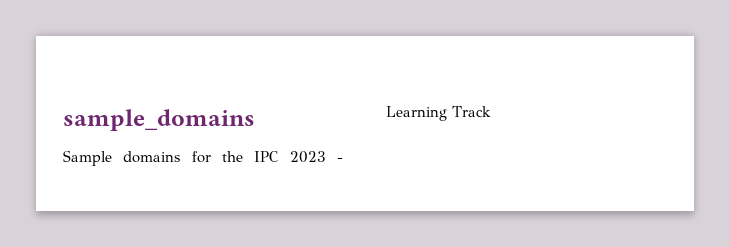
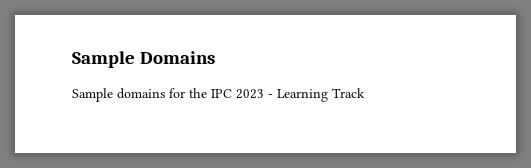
[63,109,255,131] sample_domains -> [72,51,216,68] Sample Domains

